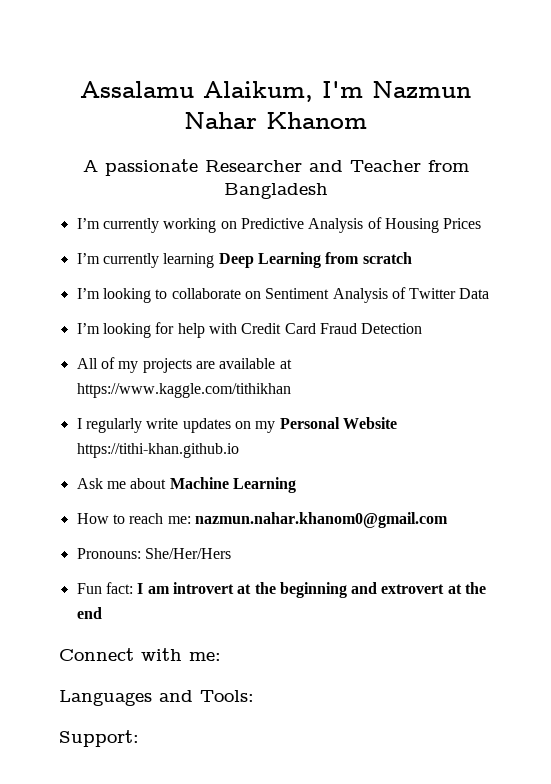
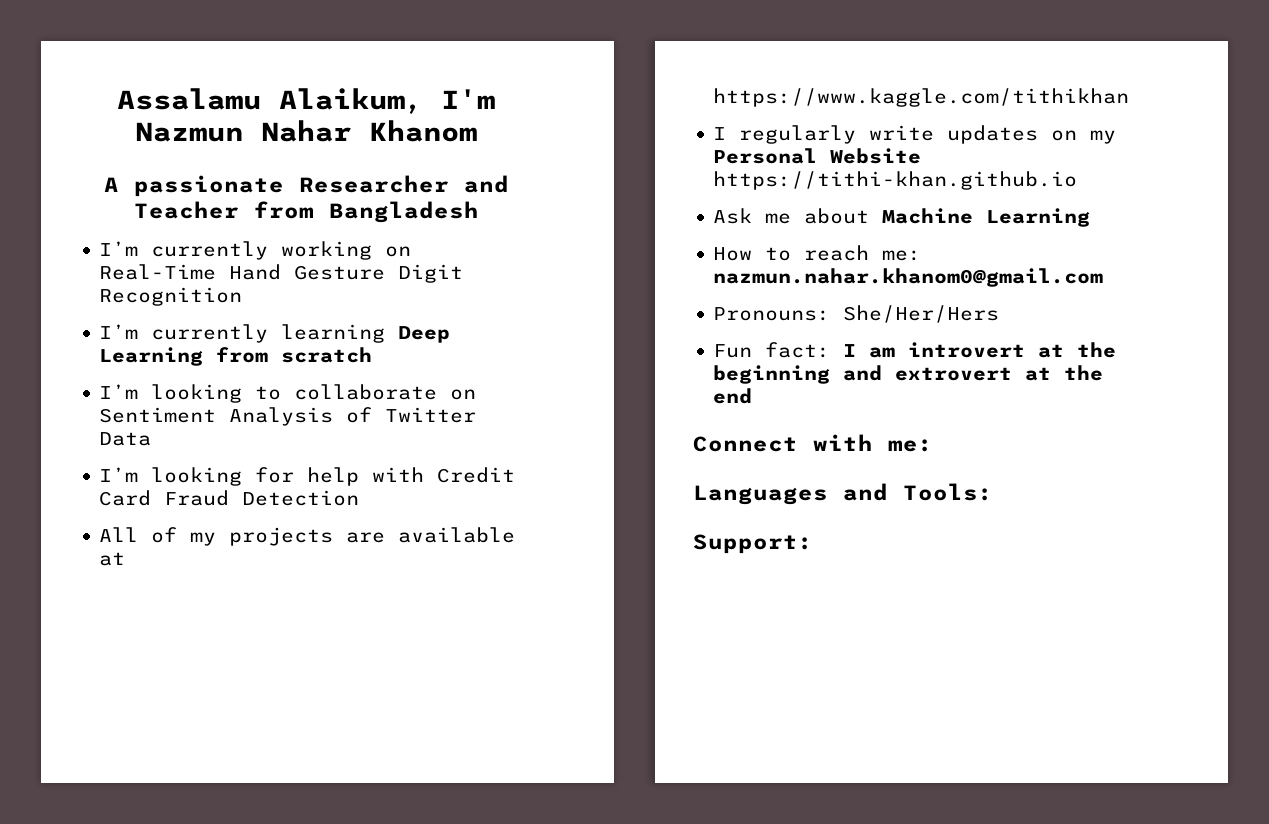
[240,217,482,233] Predictive Analysis of Housing Prices -> [99,264,464,283] [99,287,243,306] Real-Time Hand Gesture Digit Recognition

